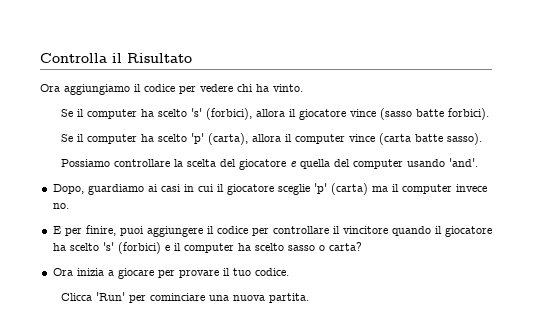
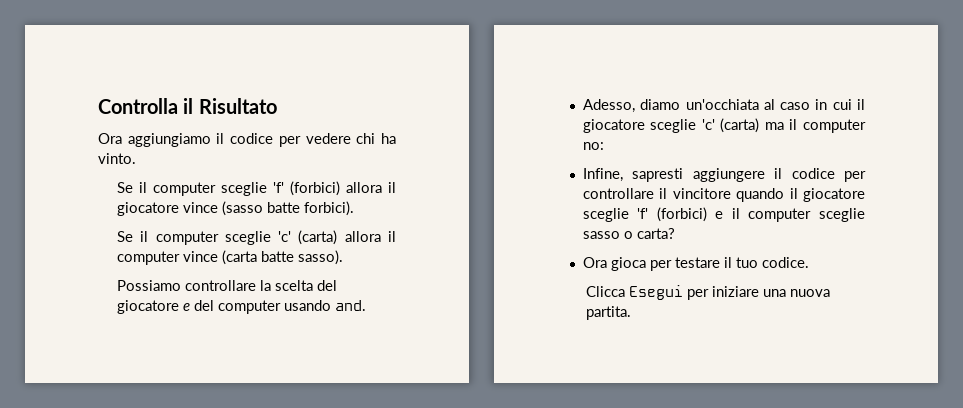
[140,108,252,120] ha scelto 's' (forbici), -> [221,181,341,196] sceglie 'f' (forbici)
[140,133,248,145] ha scelto 'p' (carta), -> [224,230,338,245] sceglie 'c' (carta)
[299,159,330,169] quella -> (191, 307) none
[448,158,478,167] [52,184,181,195] 'and'. // Dopo, guardiamo ai casi -> [335,300,367,311] [582,99,811,113] and. // Adesso, diamo un'occhiata al caso
[313,183,327,194] 'p' -> [701,119,715,130] 'c'
[455,184,487,192] [52,203,69,209] [52,225,144,236] invece no. // E per finire, puoi -> [582,142,604,150] [582,168,684,182] no: // Infine, sapresti
[52,242,114,251] ha scelto 's' -> [582,208,649,222] sceglie 'f'
[237,243,284,251] ha scelto -> [819,208,865,222] sceglie
[76,268,219,279] inizia a giocare per provare -> [610,257,720,271] gioca per testare
[95,292,205,303] 'Run' per cominciare -> [629,285,760,300] Esegui per iniziare

